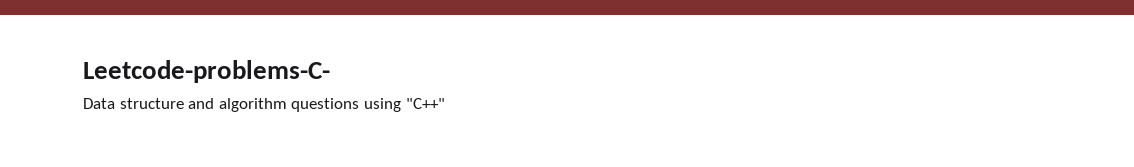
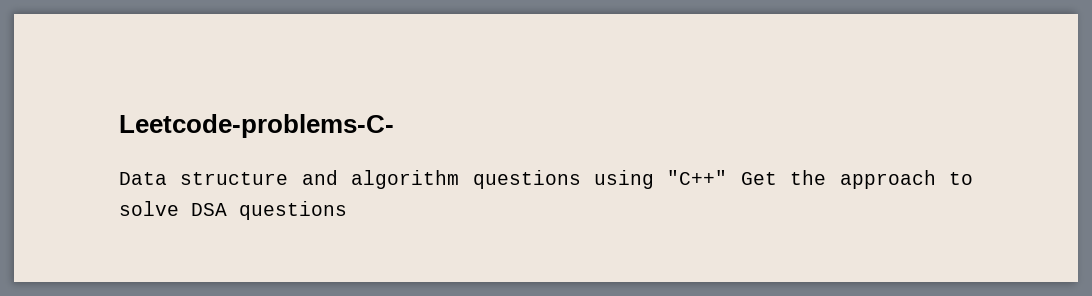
(445, 103) none -> [740,170,973,189] [119,201,347,220] Get the approach to solve DSA questions

